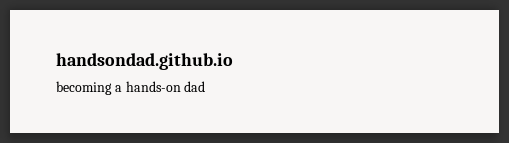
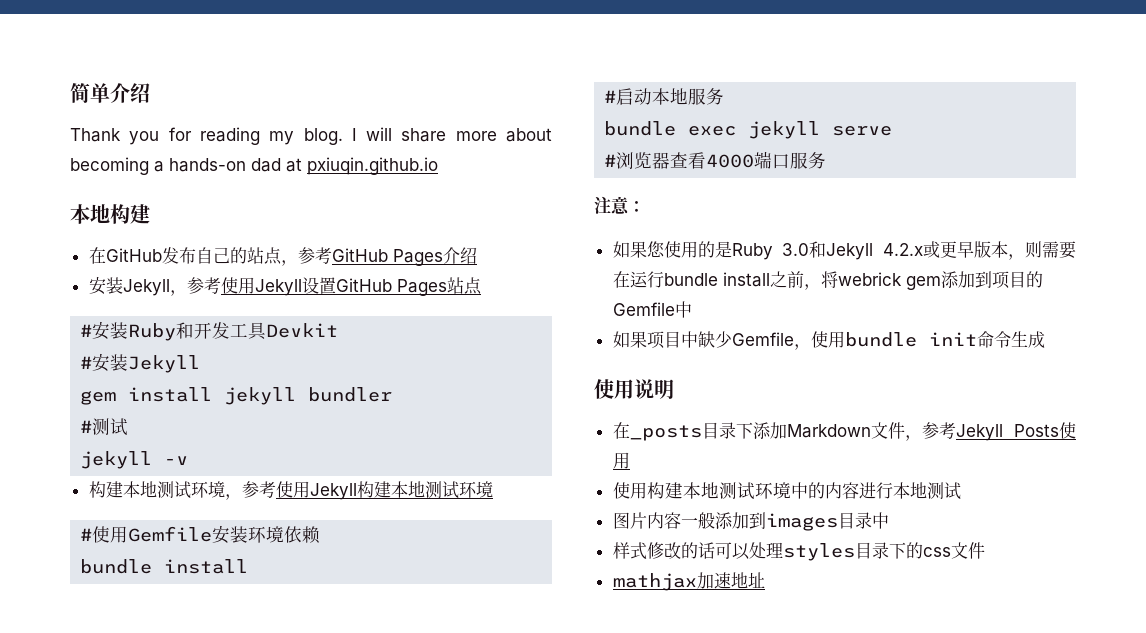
[56,53,233,70] [56,81,206,95] handsondad.github.io // becoming a hands-on dad -> [70,83,150,103] [70,127,552,145] [70,157,438,175] [70,204,150,224] [88,247,477,266] [88,277,482,296] [80,321,339,341] [80,353,201,373] [80,387,393,405] [80,418,129,436] [80,451,189,469] [88,481,493,500] [80,525,321,544] [80,559,249,574] [604,88,725,105] [604,121,893,139] [604,151,827,169] [594,196,645,215] [612,241,1076,260] [612,271,1043,290] [612,301,692,318] [612,331,1045,350] [594,379,674,399] [612,422,1076,441] [612,452,630,469] [612,482,961,500] [612,512,889,531] [612,542,985,561] [612,572,765,591] 简单介绍 // Thank you for reading my blog. I will share more about becoming a hands-on dad at pxiuqin.github.io // 本地构建 // 在GitHub发布自己的站点，参考GitHub Pages介绍 // 安装Jekyll，参考使用Jekyll设置GitHub Pages站点 // #安装Ruby和开发工具Devkit // #安装Jekyll // gem install jekyll bundler // #测试 // jekyll -v // 构建本地测试环境，参考使用Jekyll构建本地测试环境 // #使用Gemfile安装环境依赖 // bundle install // #启动本地服务 // bundle exec jekyll serve // #浏览器查看4000端口服务 // 注意： // 如果您使用的是Ruby 3.0和Jekyll 4.2.x或更早版本，则需要在运行bundle install之前，将webrick gem添加到项目的Gemfile中 // 如果项目中缺少Gemfile，使用bundle init命令生成 // 使用说明 // 在_posts目录下添加Markdown文件，参考Jekyll Posts使用 // 使用构建本地测试环境中的内容进行本地测试 // 图片内容一般添加到images目录中 // 样式修改的话可以处理styles目录下的css文件 // mathjax加速地址

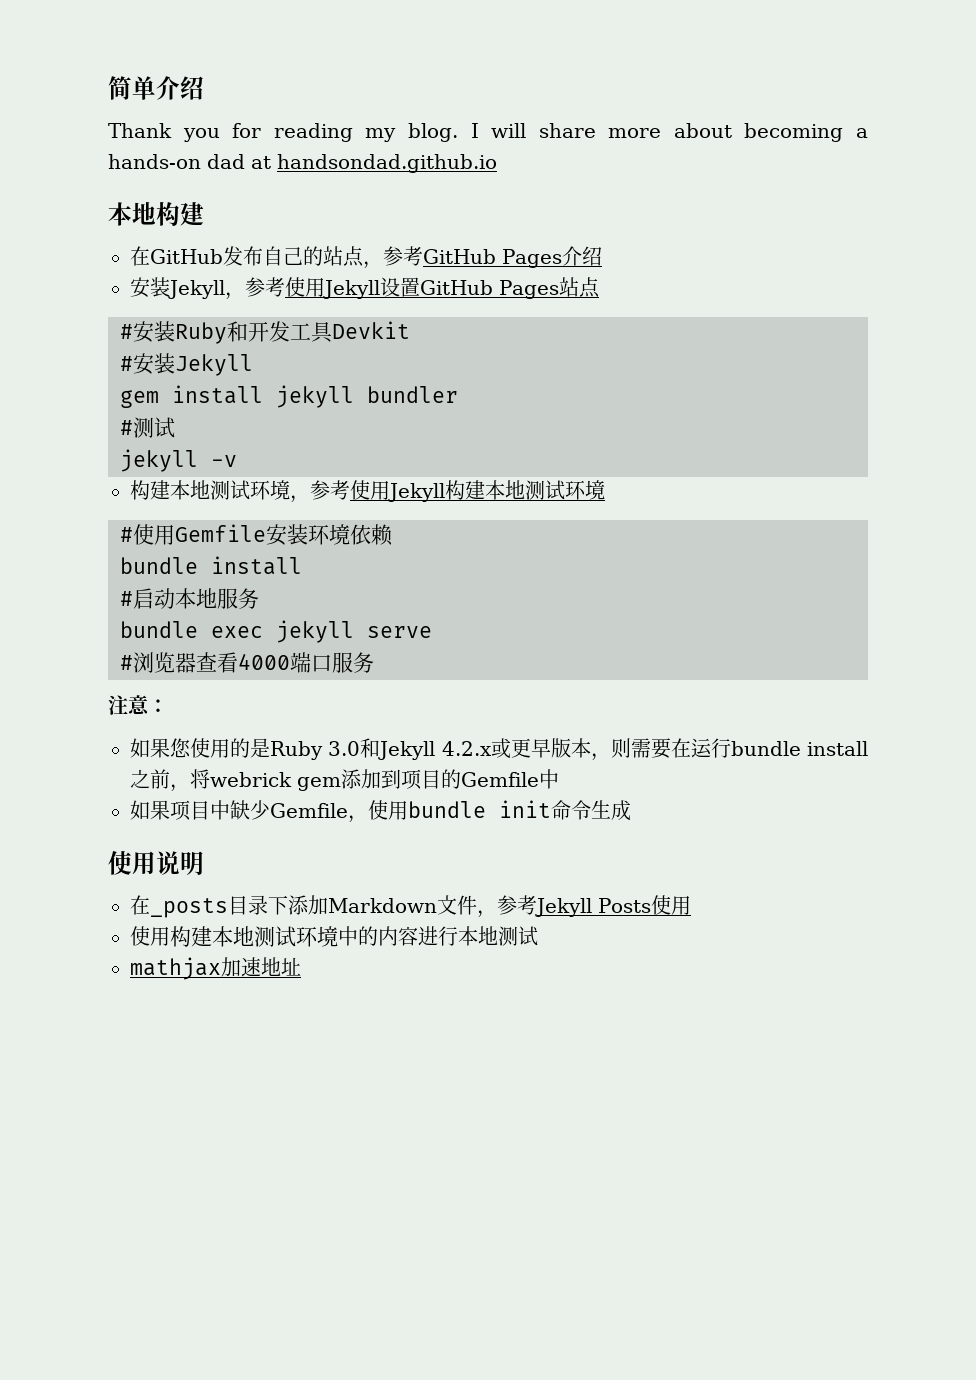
[307,157,438,175] pxiuqin.github.io -> [277,154,497,173] handsondad.github.io
[612,512,889,531] [612,542,985,561] // 图片内容一般添加到images目录中 // 样式修改的话可以处理styles目录下的css文件 -> (538, 936) none

